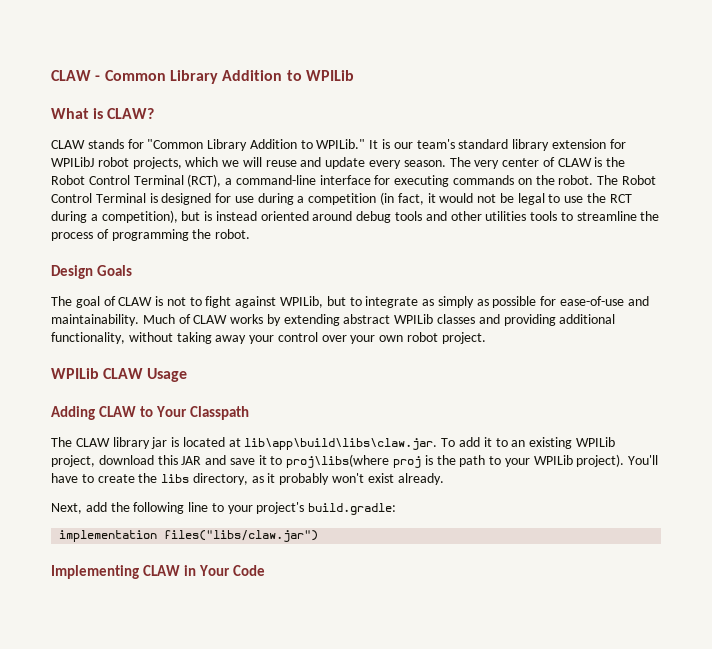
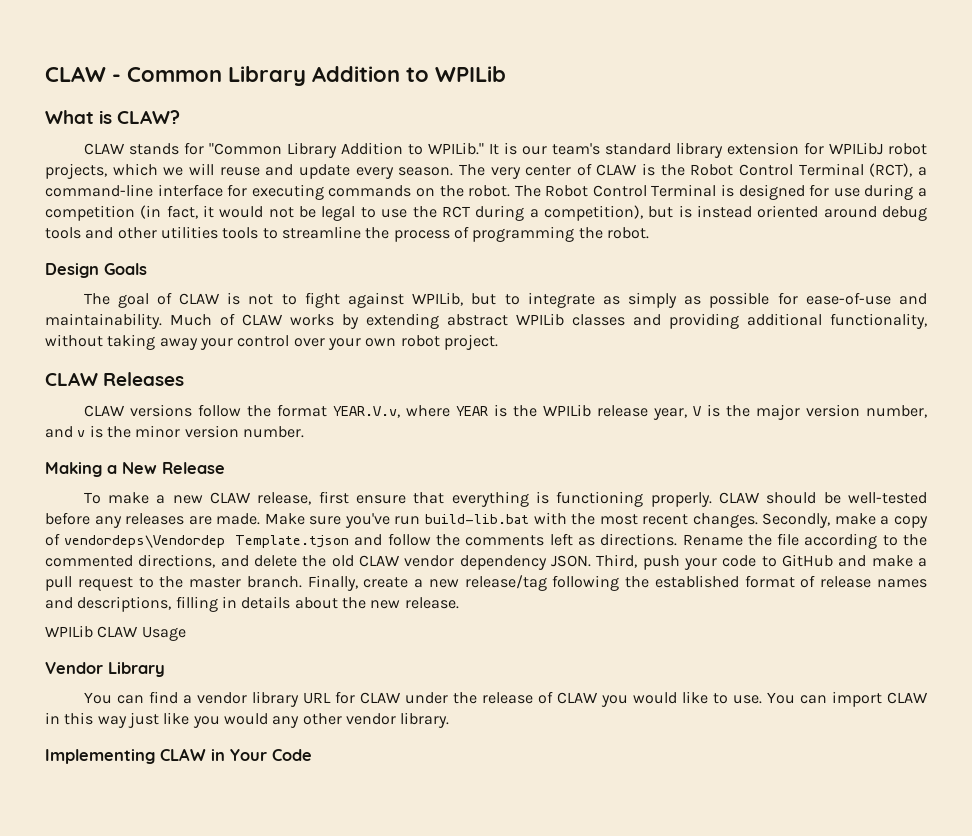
[51,368,188,382] [51,406,249,420] [51,437,615,450] [51,454,659,468] [51,473,444,485] [51,502,397,515] [59,530,319,542] WPILib CLAW Usage // Adding CLAW to Your Classpath // The CLAW library jar is located at lib\app\build\libs\claw.jar. To add it to an existing WPILib project, download this JAR and save it to proj\libs(where proj is the path to your WPILib project). You'll have to create the libs directory, as it probably won't exist already. // Next, add the following line to your project's build.gradle: // implementation files("libs/claw.jar") -> [45,372,185,386] [83,404,928,420] [45,425,304,438] [45,462,225,477] [83,491,928,507] [45,512,928,528] [45,533,927,549] [45,554,928,570] [45,575,927,591] [45,596,459,612] [45,625,186,641] [45,662,165,677] [83,691,929,707] [45,712,450,728] CLAW Releases // CLAW versions follow the format YEAR.V.v, where YEAR is the WPILib release year, V is the major version number, and v is the minor version number. // Making a New Release // To make a new CLAW release, first ensure that everything is functioning properly. CLAW should be well-tested before any releases are made. Make sure you've run build-lib.bat with the most recent changes. Secondly, make a copy of vendordeps\Vendordep Template.tjson and follow the comments left as directions. Rename the file according to the commented directions, and delete the old CLAW vendor dependency JSON. Third, push your code to GitHub and make a pull request to the master branch. Finally, create a new release/tag following the established format of release names and descriptions, filling in details about the new release. // WPILib CLAW Usage // Vendor Library // You can find a vendor library URL for CLAW under the release of CLAW you would like to use. You can import CLAW in this way just like you would any other vendor library.

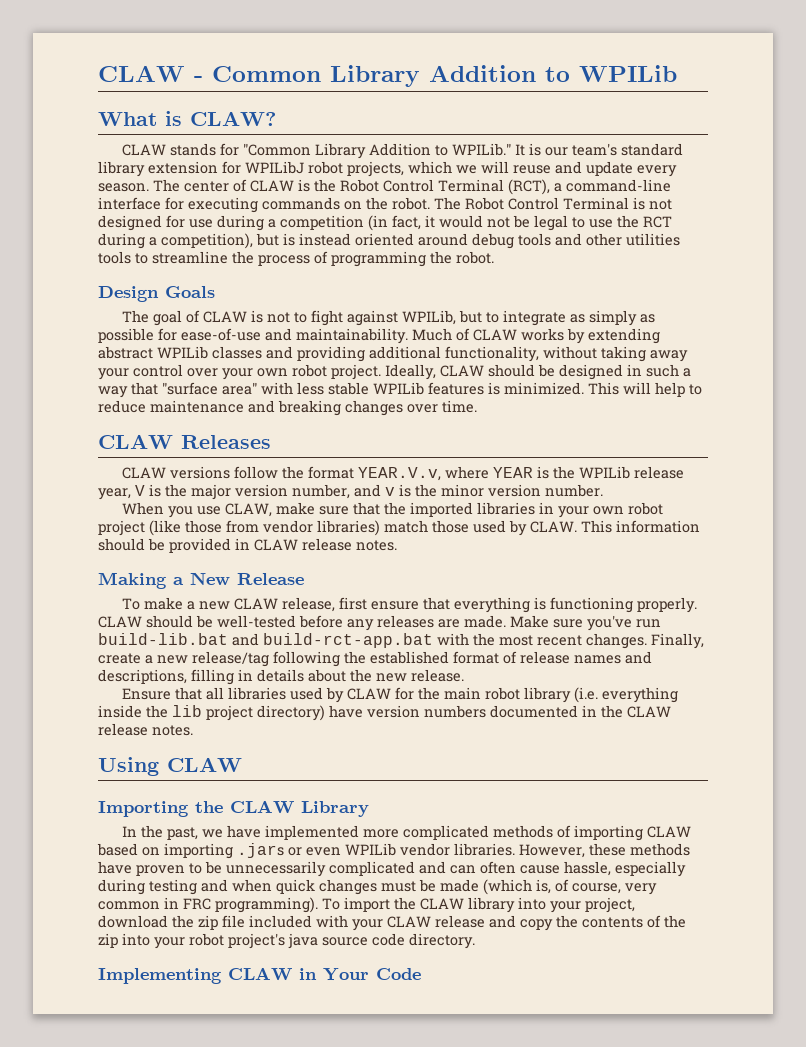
[490,167,521,179] very -> (180, 185) none
(735, 190) none -> [649,199,672,210] not
(498, 342) none -> [385,364,691,380] [98,382,702,398] [98,400,477,416] Ideally, CLAW should be designed in such a way that "surface area" with less stable WPILib features is minimized. This will help to reduce maintenance and breaking changes over time.
(304, 432) none -> [121,502,663,518] [98,520,700,536] [98,538,397,553] // When you use CLAW, make sure that the imported libraries in your own robot project (like those from vendor libraries) match those used by CLAW. This information should be provided in CLAW release notes.
(529, 519) none -> [232,633,433,648] and build-rct-app.bat
[762,513,928,528] [45,533,927,549] [45,554,928,570] [45,576,302,591] Secondly, make a copy of vendordeps\Vendordep Template.tjson and follow the comments left as directions. Rename the file according to the commented directions, and delete the old CLAW vendor dependency JSON. Third, push your code to GitHub and make a pull request to the master branch. -> (647, 641) none
[45,625,186,641] [45,662,165,677] [83,691,929,707] [45,712,450,728] WPILib CLAW Usage // Vendor Library // You can find a vendor library URL for CLAW under the release of CLAW you would like to use. You can import CLAW in this way just like you would any other vendor library. -> [121,687,678,703] [98,705,671,721] [98,723,193,736] [98,757,242,776] [98,800,369,817] [121,825,691,841] [97,843,690,859] [98,861,686,877] [98,879,657,895] [98,897,635,913] [98,915,686,931] [98,933,475,949] Ensure that all libraries used by CLAW for the main robot library (i.e. everything inside the lib project directory) have version numbers documented in the CLAW release notes. // Using CLAW // Importing the CLAW Library // In the past, we have implemented more complicated methods of importing CLAW based on importing .jars or even WPILib vendor libraries. However, these methods have proven to be unnecessarily complicated and can often cause hassle, especially during testing and when quick changes must be made (which is, of course, very common in FRC programming). To import the CLAW library into your project, download the zip file included with your CLAW release and copy the contents of the zip into your robot project's java source code directory.

